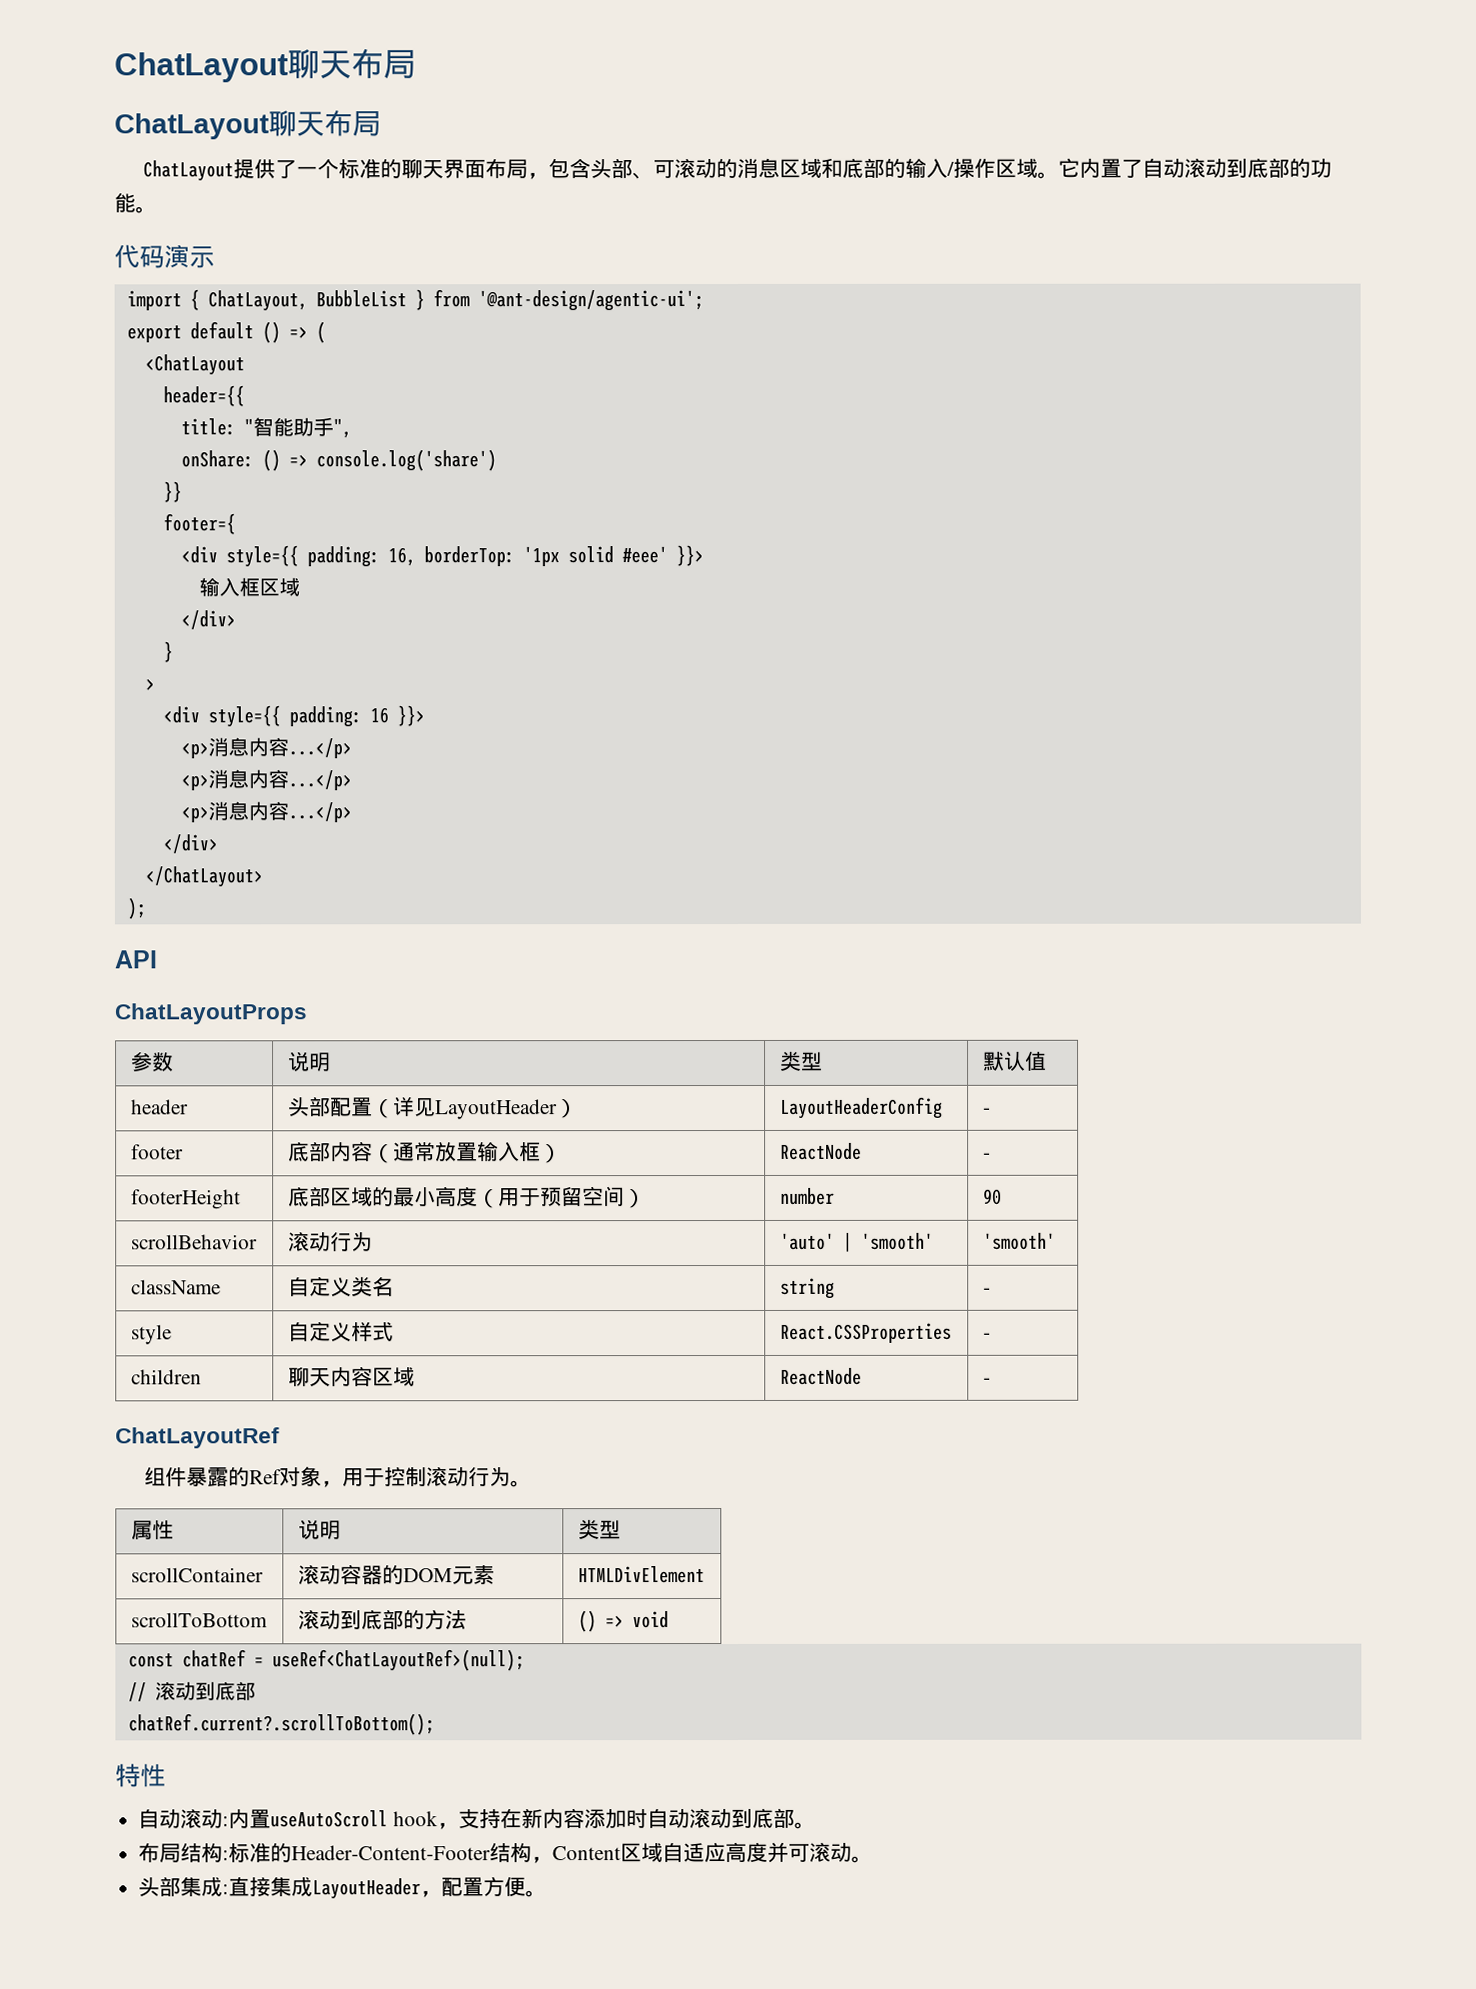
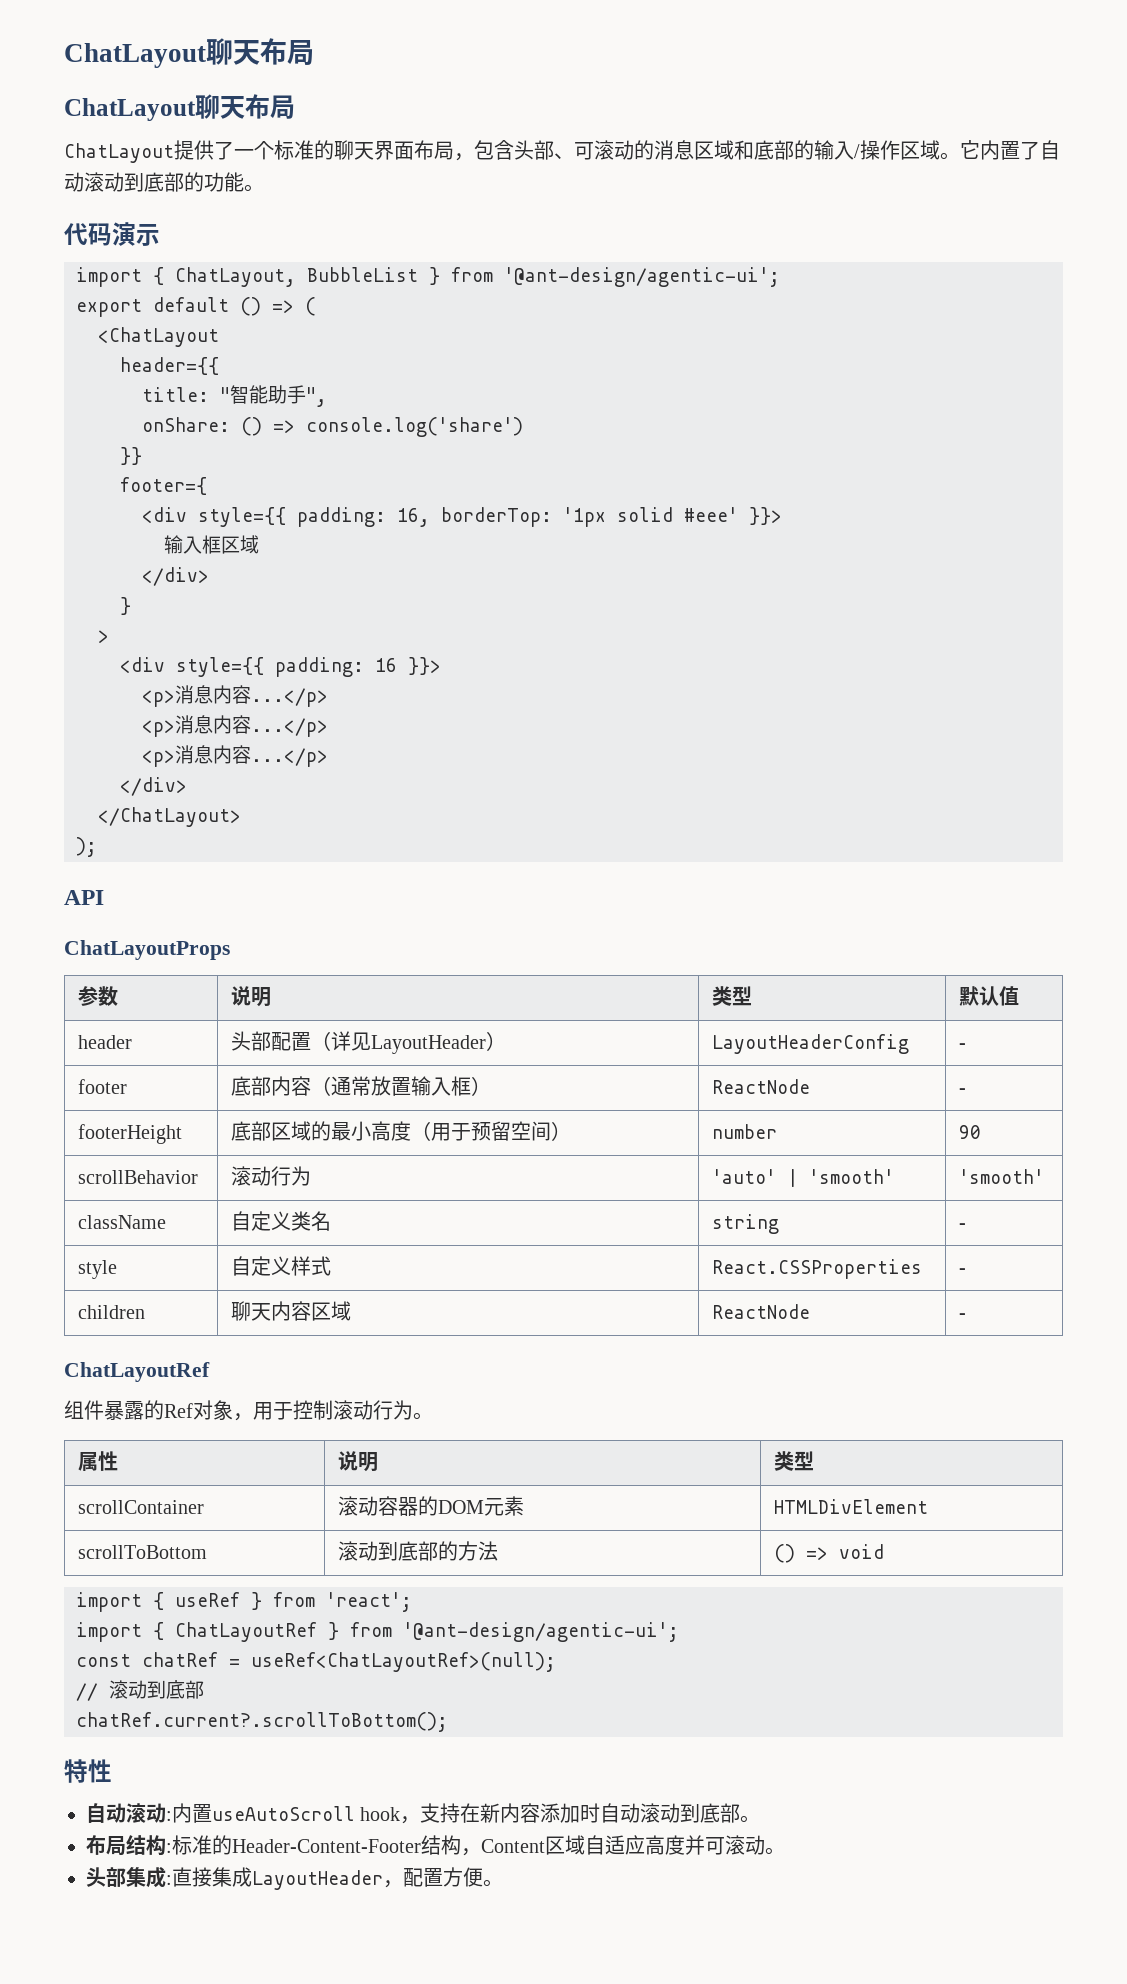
(669, 1620) none -> [76,1592,412,1612] [76,1622,679,1642] // import { useRef } from 'react'; // import { ChatLayoutRef } from '@ant-design/agentic-ui';

